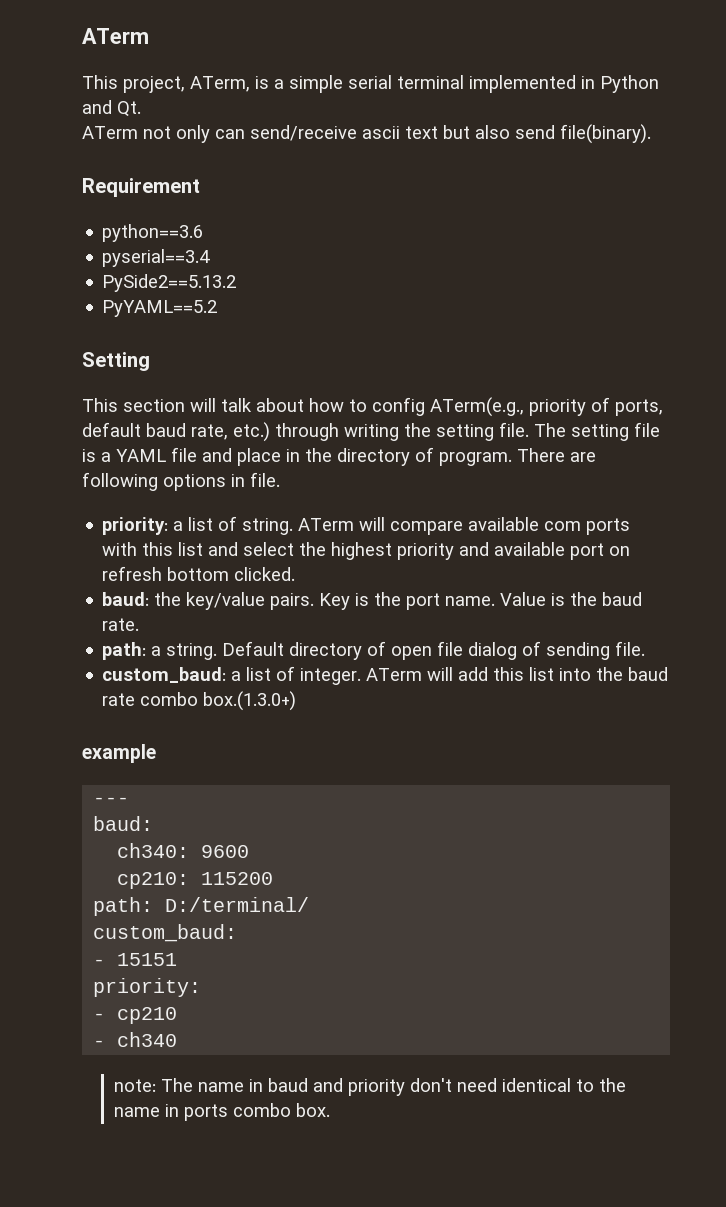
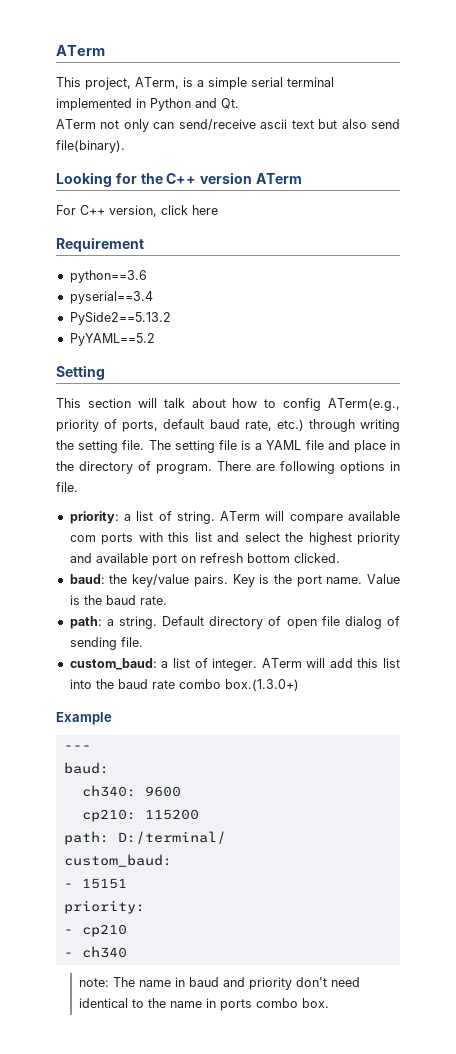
(651, 134) none -> [56,172,302,187] [56,205,218,217] // Looking for the C++ version ATerm // For C++ version, click here
[82,744,156,763] example -> [56,712,112,725] Example

